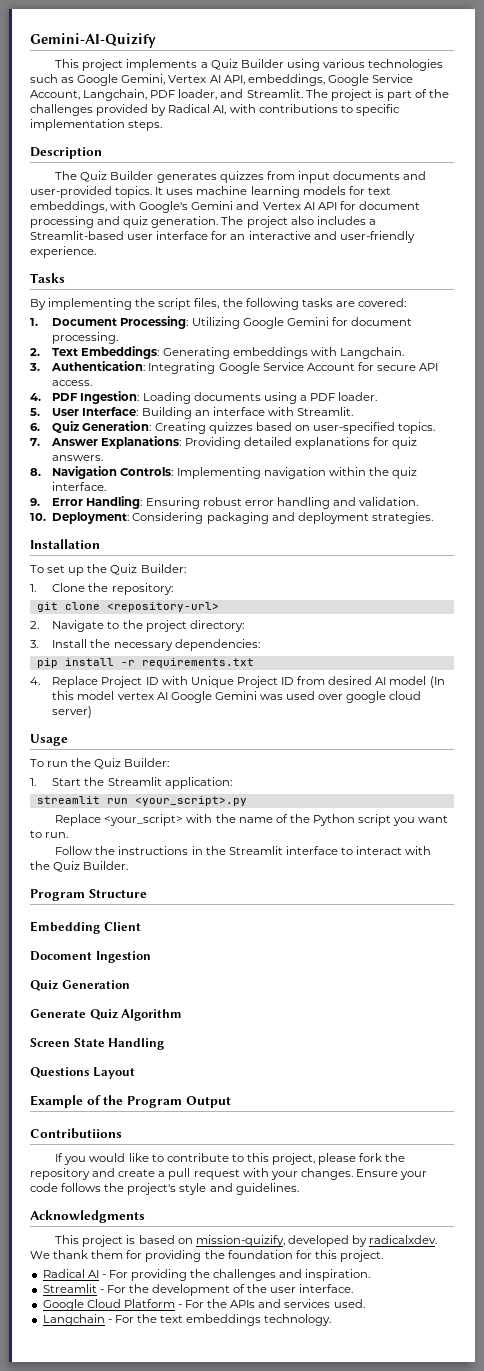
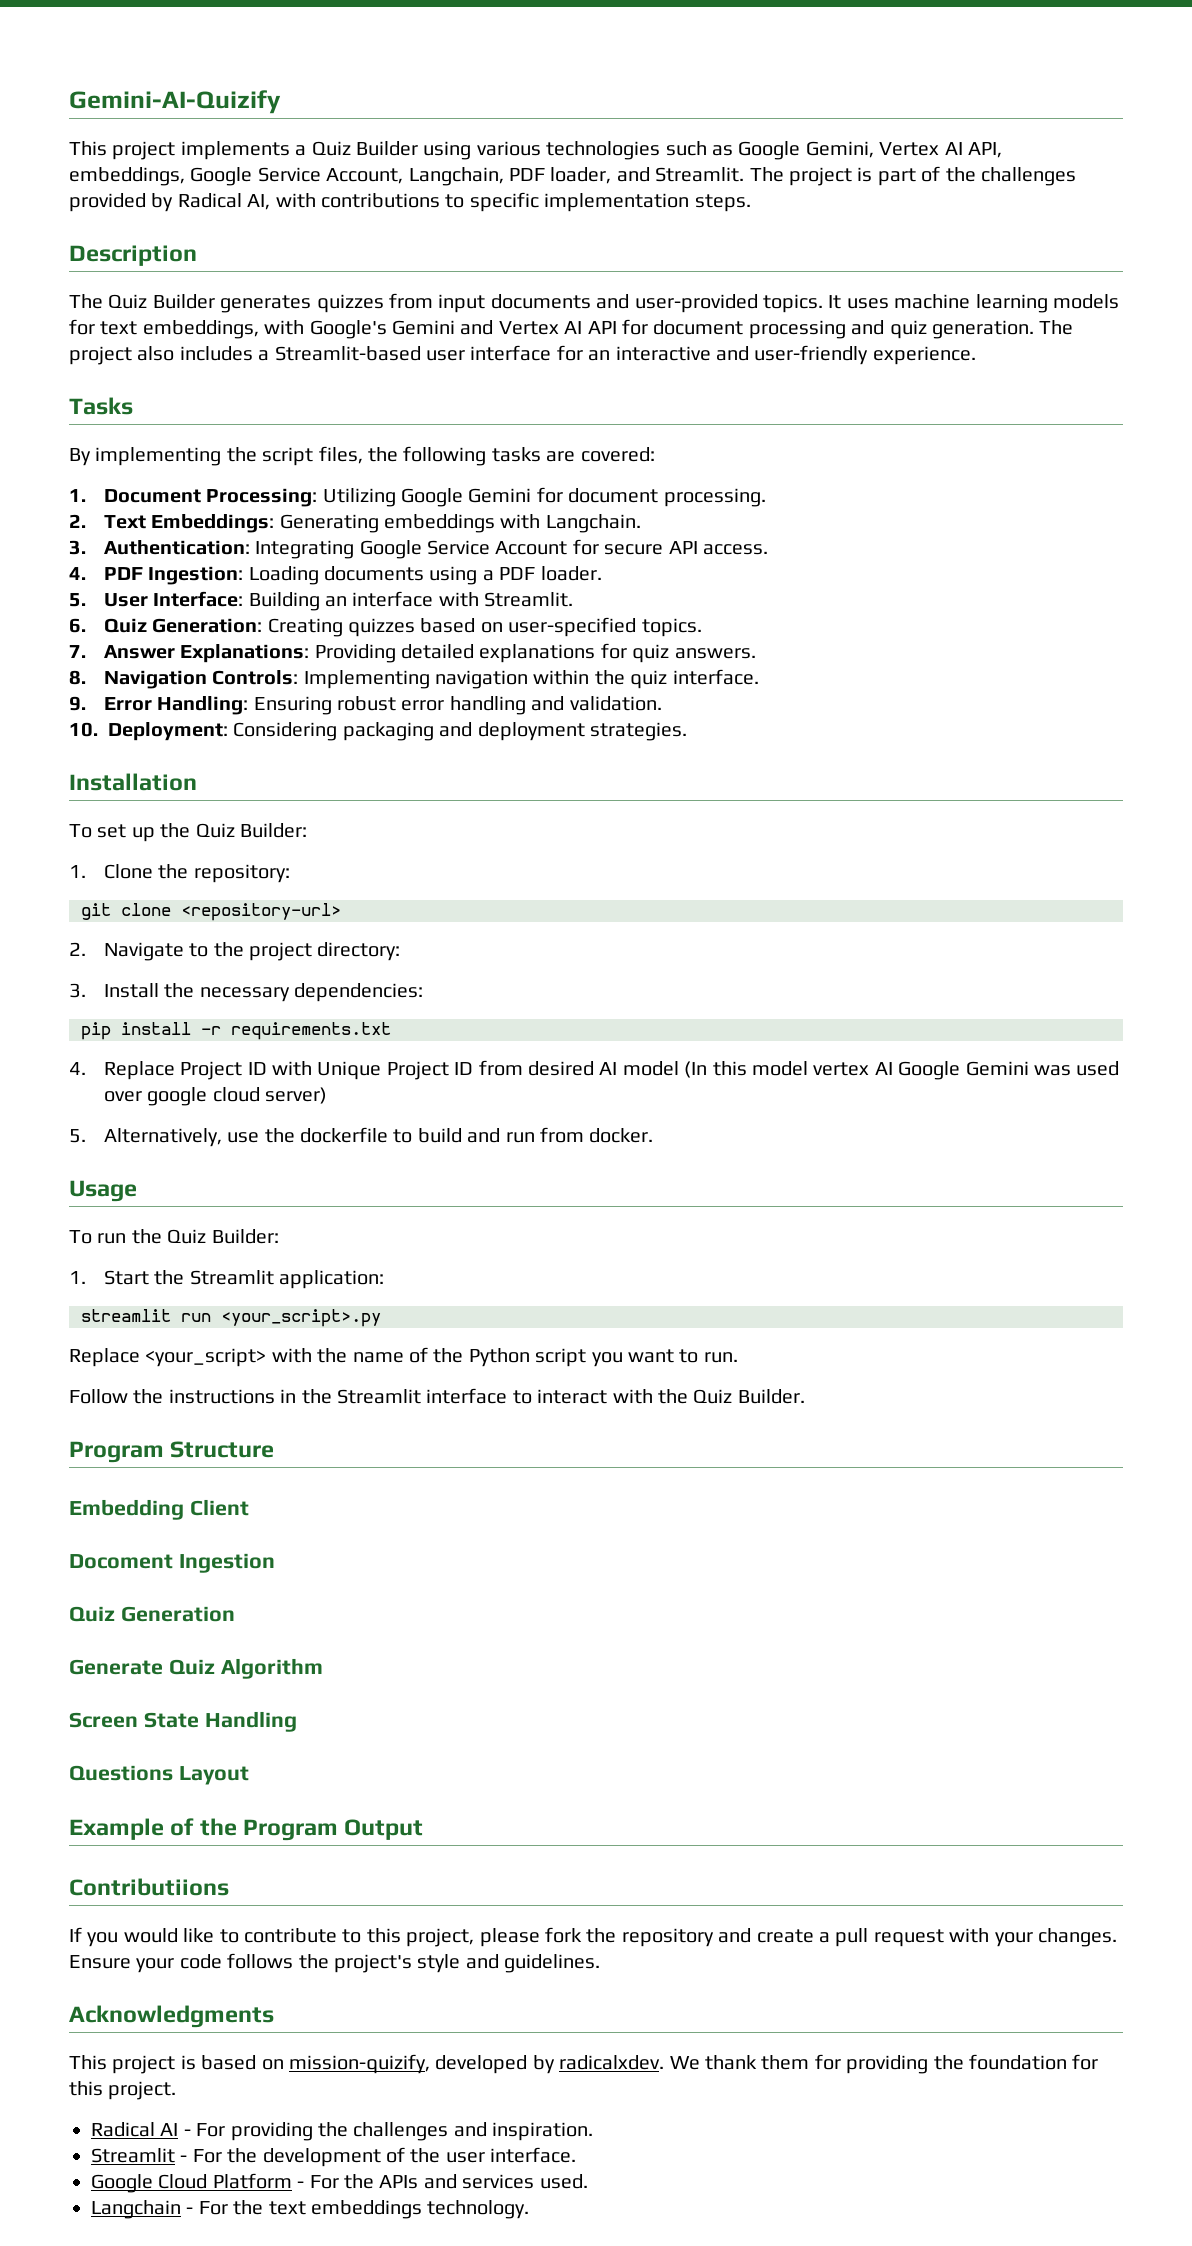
(93, 712) none -> [69,1127,654,1147] // 5. Alternatively, use the dockerfile to build and run from docker.

